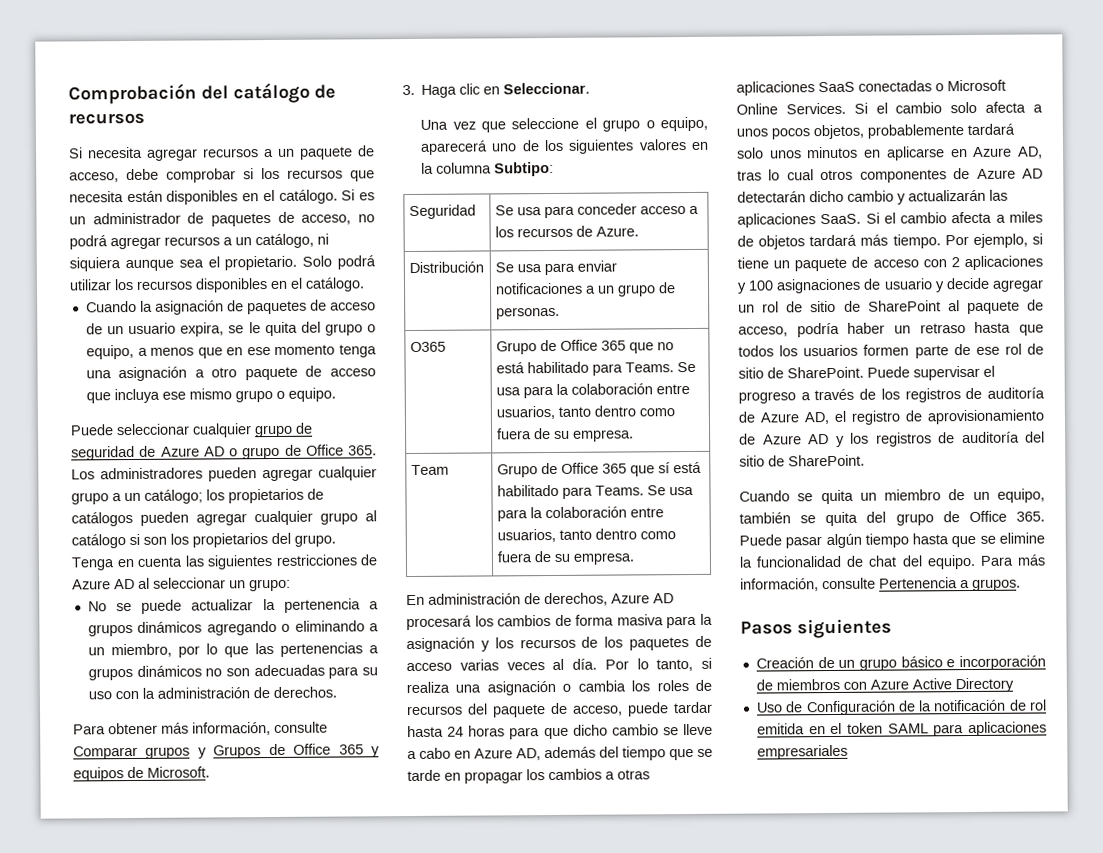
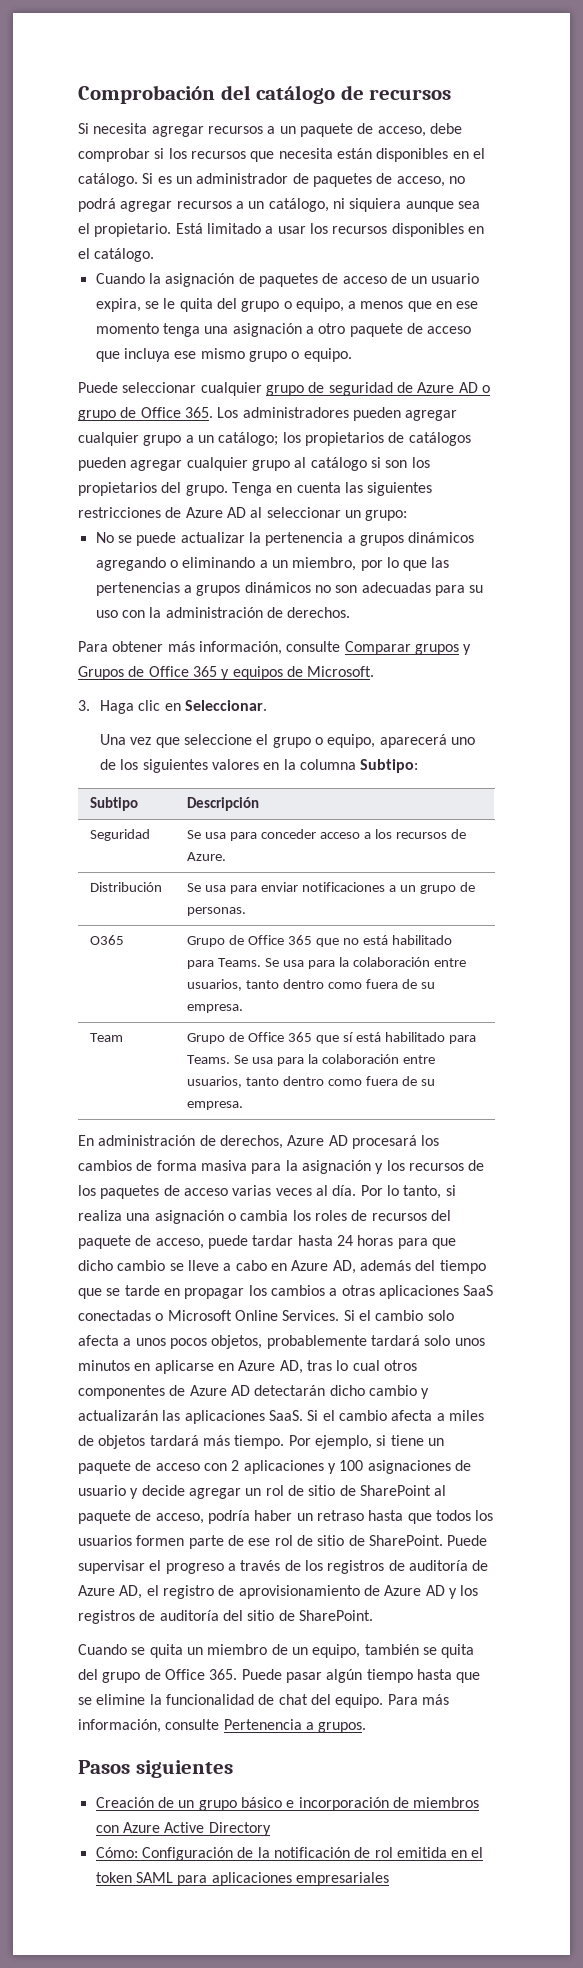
[302,255,377,270] [69,279,112,291] Solo podrá utilizar -> [175,223,306,234] Está limitado a usar
(555, 169) none -> [90,797,139,811] [187,797,260,811] // Subtipo | Descripción
[755,701,804,713] Uso de -> [95,1847,138,1858] Cómo:

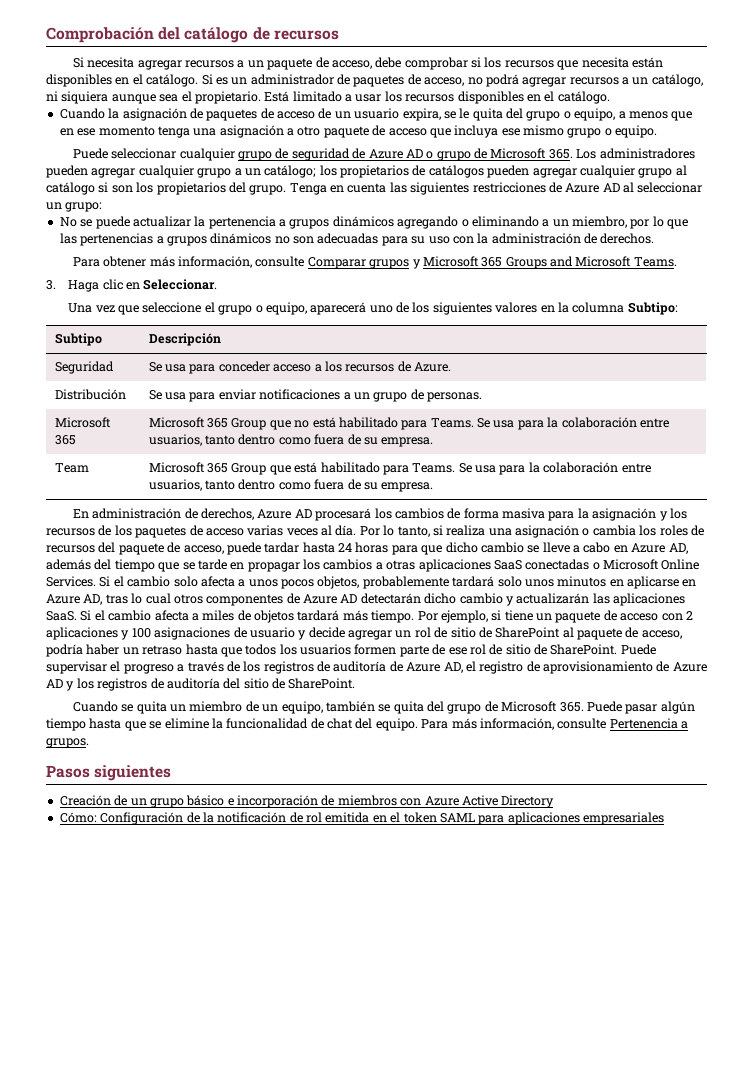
[140,407,181,418] Office -> [490,148,547,159] Microsoft
[78,666,375,680] Grupos de Office 365 y equipos de Microsoft. -> [422,256,677,269] Microsoft 365 Groups and Microsoft Teams.
[90,935,125,945] [187,935,313,947] O365 | Grupo de Office 365 -> [54,417,111,428] [54,435,76,445] [148,417,267,430] Microsoft 365 | Microsoft 365 Group
[187,1032,353,1044] Grupo de Office 365 que sí -> [148,462,291,475] Microsoft 365 Group que
[164,1669,205,1680] Office -> [501,701,558,712] Microsoft

